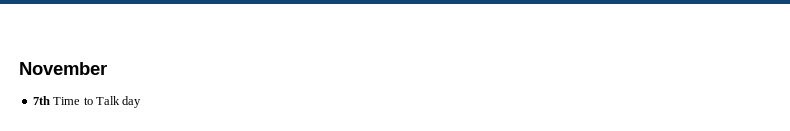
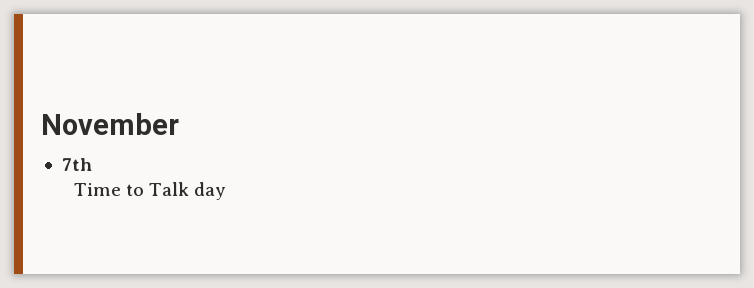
(50, 100) none -> (92, 164) //

